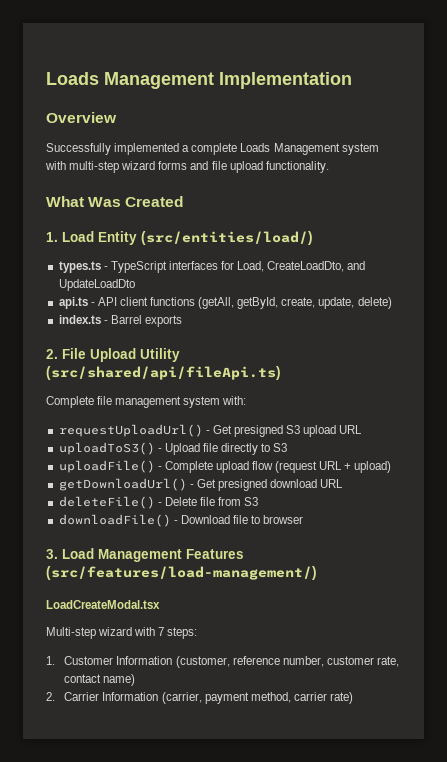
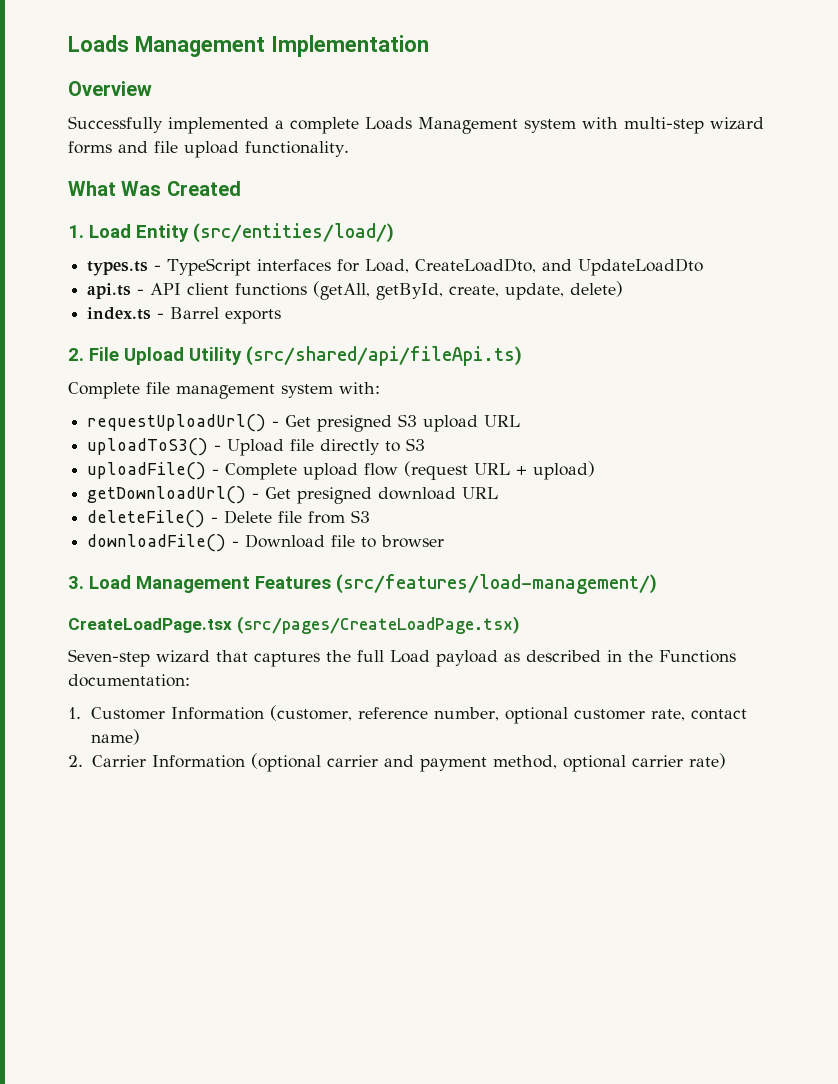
[46,600,160,609] [46,627,198,639] LoadCreateModal.tsx // Multi-step wizard with 7 steps: -> [68,616,519,634] [68,649,736,667] [68,674,190,687] CreateLoadPage.tsx (src/pages/CreateLoadPage.tsx) // Seven-step wizard that captures the full Load payload as described in the Functions documentation:
(324, 661) none -> [505,707,569,724] optional
[161,692,202,704] (carrier, -> [250,753,414,772] (optional carrier and
(291, 697) none -> [562,755,626,772] optional

